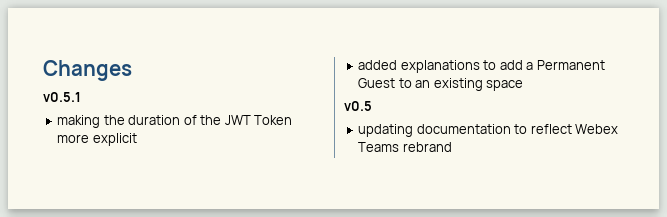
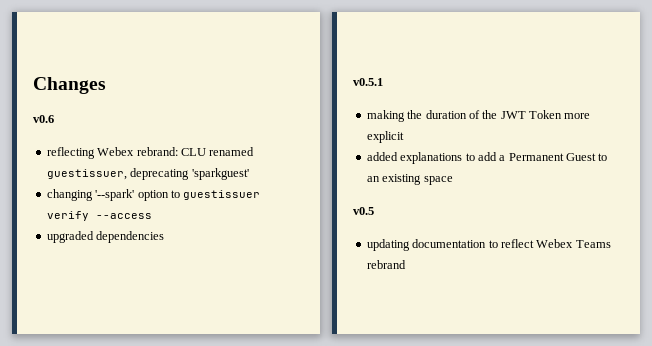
(132, 70) none -> [33,115,54,123] [46,147,255,159] [46,168,249,180] [46,189,261,201] [46,211,152,221] [46,231,165,243] // v0.6 // reflecting Webex rebrand: CLU renamed guestissuer, deprecating 'sparkguest' // changing '--spark' option to guestissuer verify --access // upgraded dependencies

